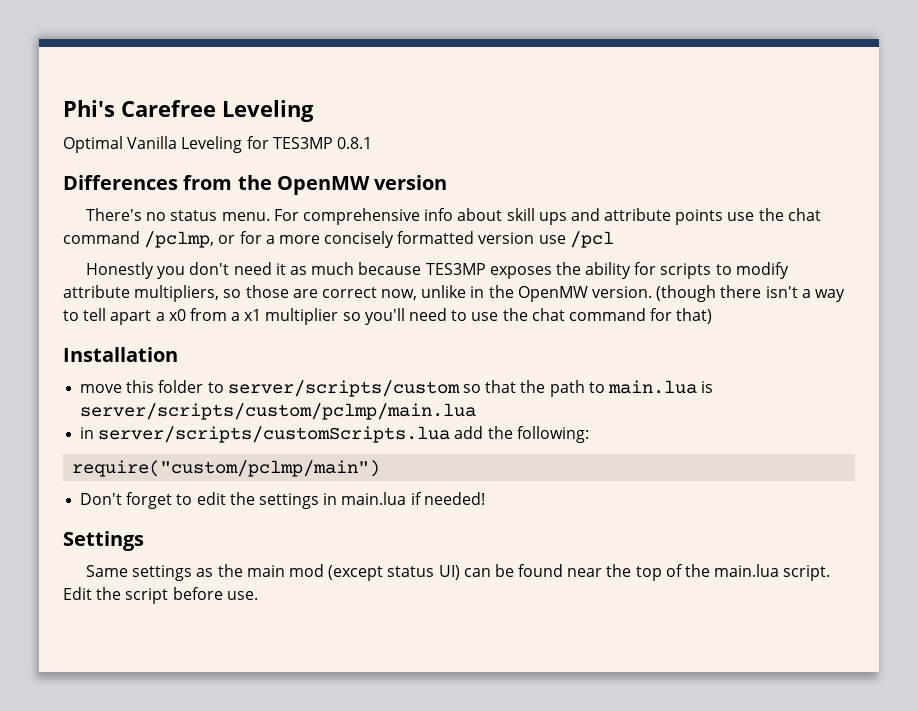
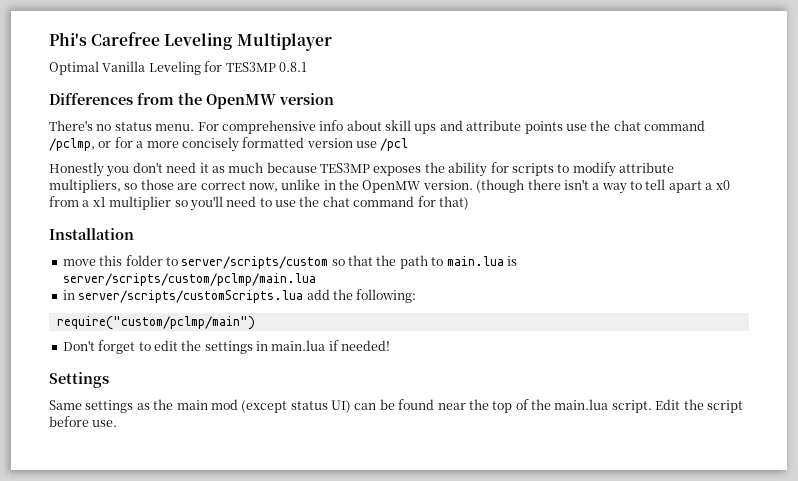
(314, 111) none -> [236,33,332,51] Multiplayer

